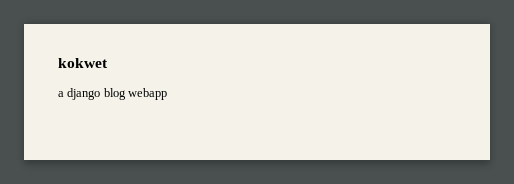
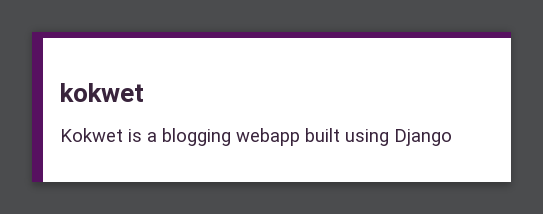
[58,88,168,100] a django blog webapp -> [60,128,452,146] Kokwet is a blogging webapp built using Django

